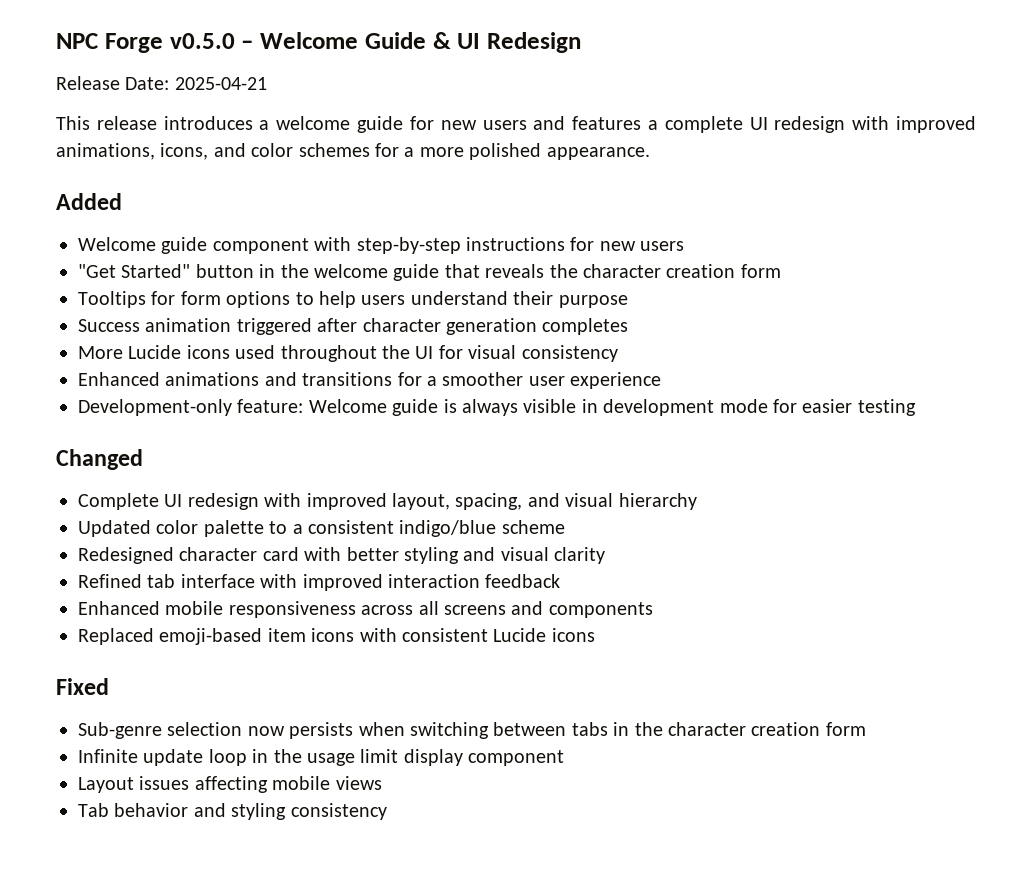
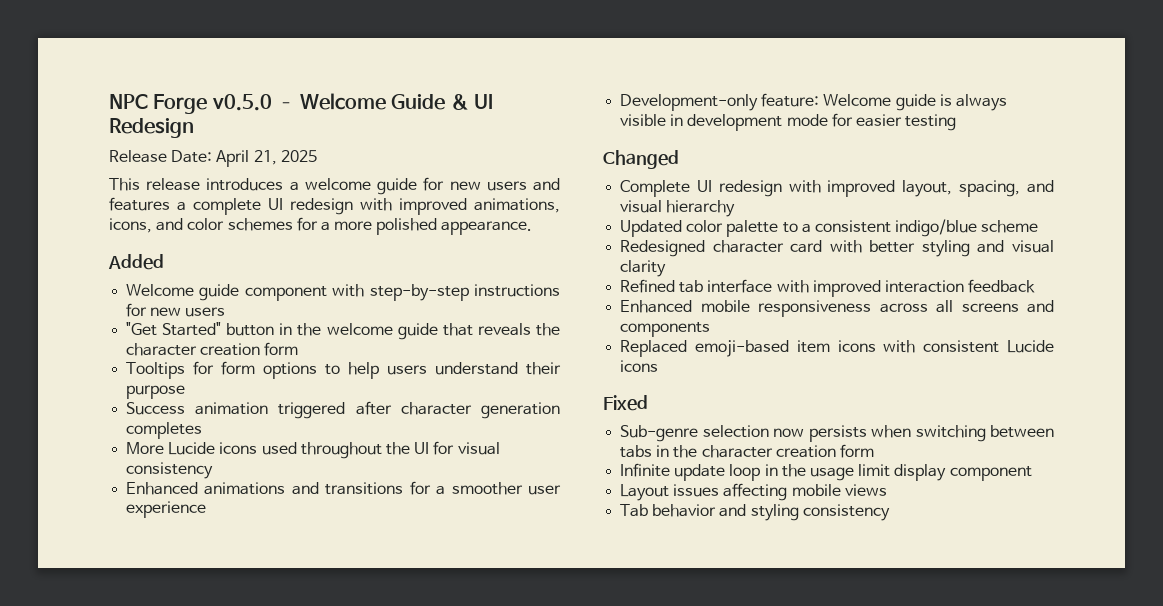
[174,77,267,90] 2025-04-21 -> [216,150,317,167] April 21, 2025

